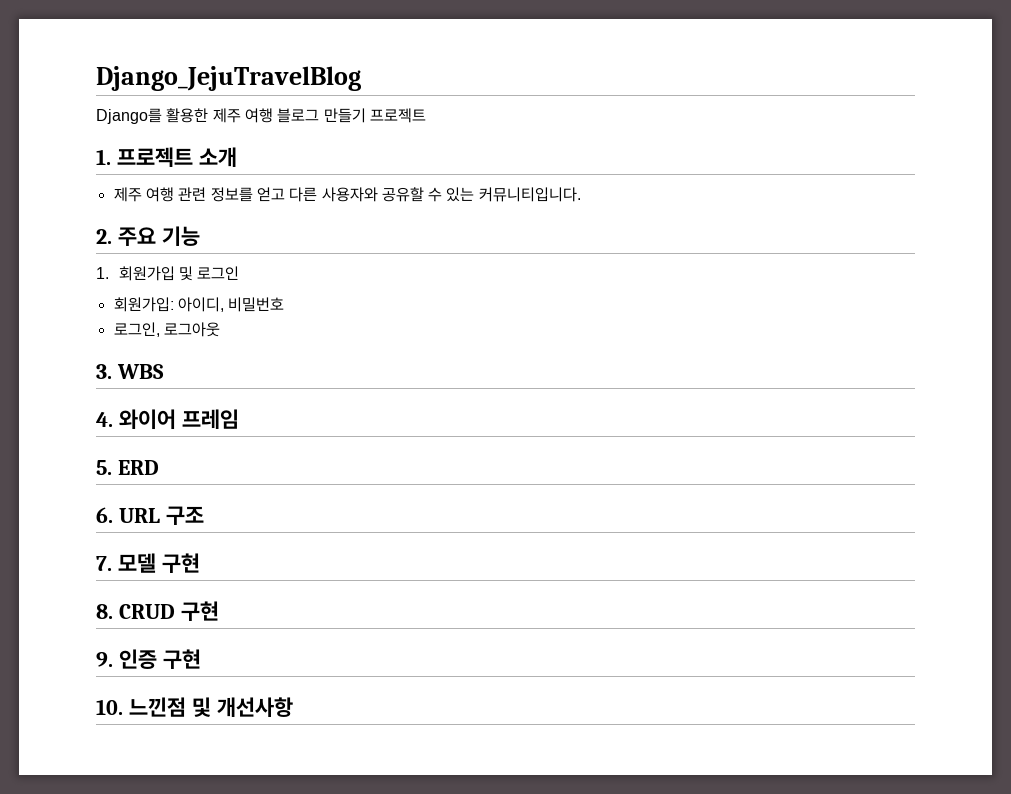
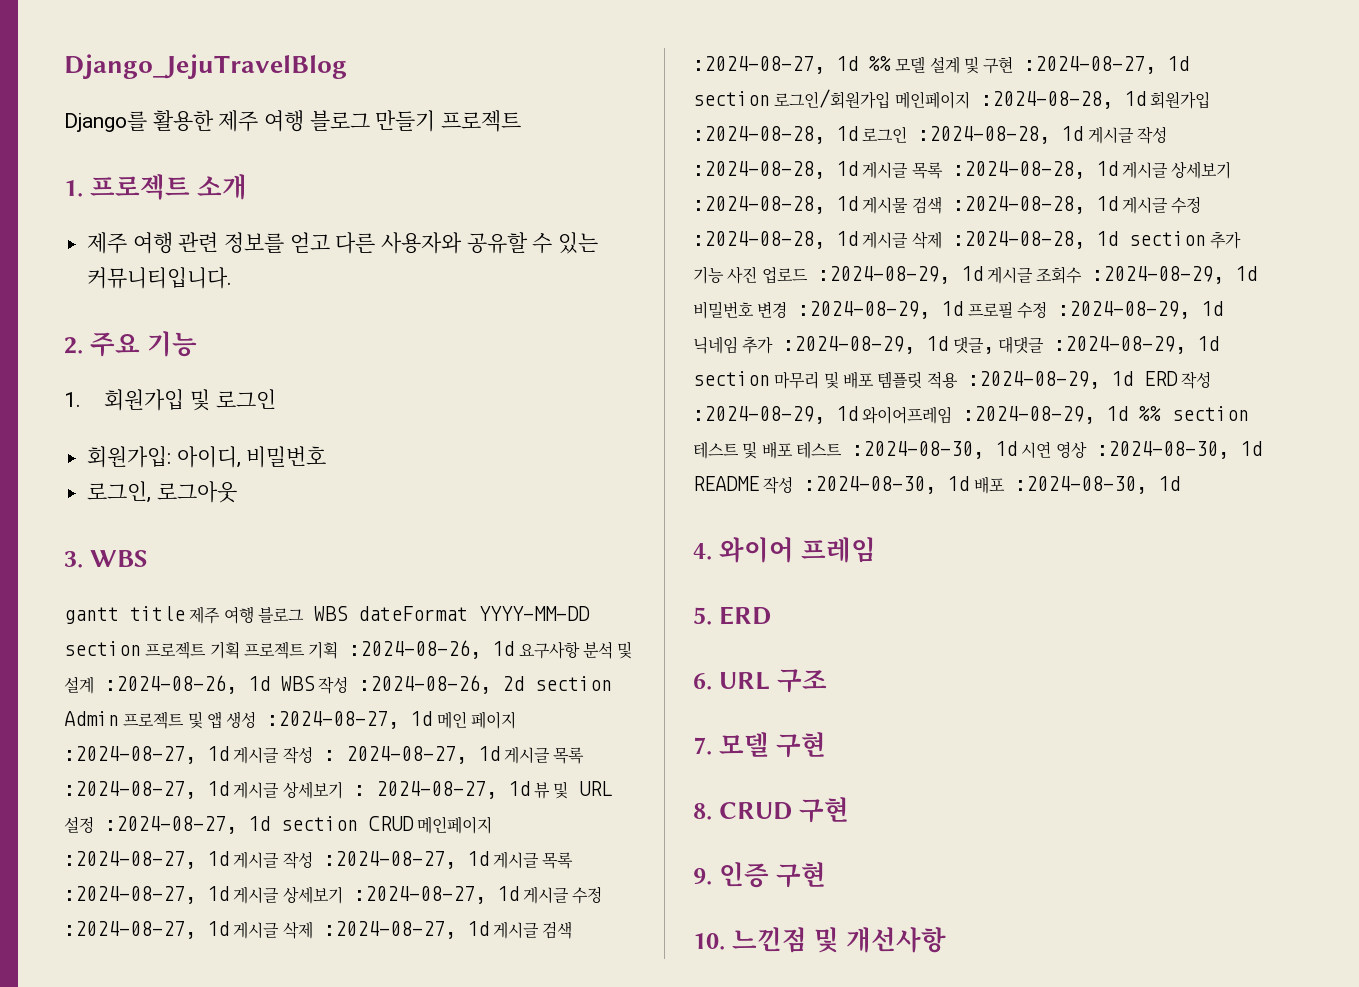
(164, 371) none -> [64,606,590,624] [64,640,633,659] [64,675,613,694] [64,711,516,729] [64,746,585,764] [64,781,613,799] [64,816,493,834] [64,851,574,869] [64,886,603,904] [64,921,573,939] [693,56,1190,74] [693,89,1210,109] [693,126,1167,144] [693,161,1232,179] [693,196,1202,214] [693,231,1241,249] [693,266,1258,284] [693,301,1223,319] [693,336,1219,354] [693,371,1211,389] [693,406,1250,424] [693,441,1262,459] [693,476,1180,494] // gantt title 제주 여행 블로그 WBS dateFormat YYYY-MM-DD section 프로젝트 기획 프로젝트 기획 :2024-08-26, 1d 요구사항 분석 및 설계 :2024-08-26, 1d WBS 작성 :2024-08-26, 2d section Admin 프로젝트 및 앱 생성 :2024-08-27, 1d 메인 페이지 :2024-08-27, 1d 게시글 작성 : 2024-08-27, 1d 게시글 목록 :2024-08-27, 1d 게시글 상세보기 : 2024-08-27, 1d 뷰 및 URL 설정 :2024-08-27, 1d section CRUD 메인페이지 :2024-08-27, 1d 게시글 작성 :2024-08-27, 1d 게시글 목록 :2024-08-27, 1d 게시글 상세보기 :2024-08-27, 1d 게시글 수정 :2024-08-27, 1d 게시글 삭제 :2024-08-27, 1d 게시글 검색 :2024-08-27, 1d %% 모델 설계 및 구현 :2024-08-27, 1d section 로그인/회원가입 메인페이지 :2024-08-28, 1d 회원가입 :2024-08-28, 1d 로그인 :2024-08-28, 1d 게시글 작성 :2024-08-28, 1d 게시글 목록 :2024-08-28, 1d 게시글 상세보기 :2024-08-28, 1d 게시물 검색 :2024-08-28, 1d 게시글 수정 :2024-08-28, 1d 게시글 삭제 :2024-08-28, 1d section 추가 기능 사진 업로드 :2024-08-29, 1d 게시글 조회수 :2024-08-29, 1d 비밀번호 변경 :2024-08-29, 1d 프로필 수정 :2024-08-29, 1d 닉네임 추가 :2024-08-29, 1d 댓글, 대댓글 :2024-08-29, 1d section 마무리 및 배포 템플릿 적용 :2024-08-29, 1d ERD 작성 :2024-08-29, 1d 와이어프레임 :2024-08-29, 1d %% section 테스트 및 배포 테스트 :2024-08-30, 1d 시연 영상 :2024-08-30, 1d README 작성 :2024-08-30, 1d 배포 :2024-08-30, 1d

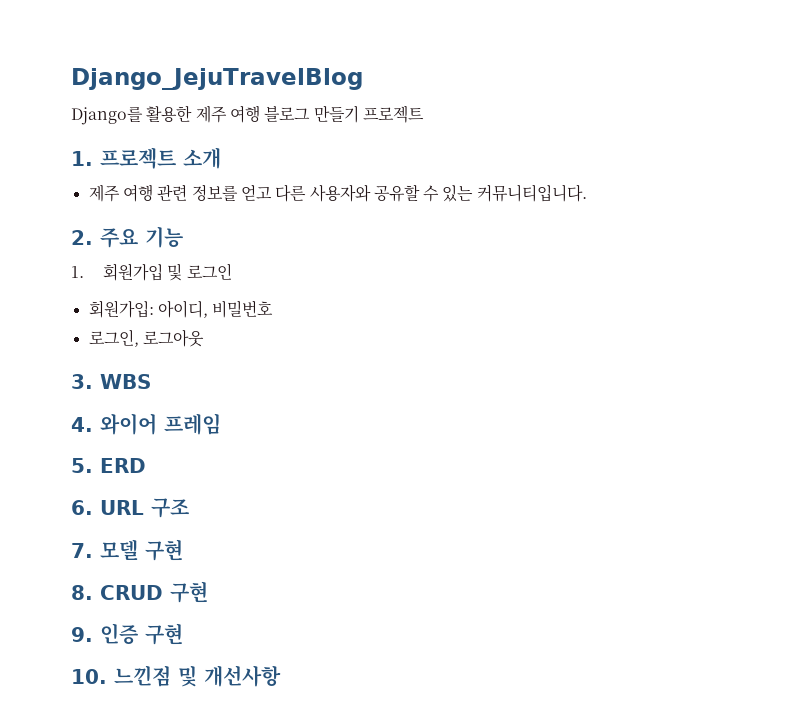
[64,606,590,624] [64,640,633,659] [64,675,613,694] [64,711,516,729] [64,746,585,764] [64,781,613,799] [64,816,493,834] [64,851,574,869] [64,886,603,904] [64,921,573,939] [693,56,1190,74] [693,89,1210,109] [693,126,1167,144] [693,161,1232,179] [693,196,1202,214] [693,231,1241,249] [693,266,1258,284] [693,301,1223,319] [693,336,1219,354] [693,371,1211,389] [693,406,1250,424] [693,441,1262,459] [693,476,1180,494] // gantt title 제주 여행 블로그 WBS dateFormat YYYY-MM-DD section 프로젝트 기획 프로젝트 기획 :2024-08-26, 1d 요구사항 분석 및 설계 :2024-08-26, 1d WBS 작성 :2024-08-26, 2d section Admin 프로젝트 및 앱 생성 :2024-08-27, 1d 메인 페이지 :2024-08-27, 1d 게시글 작성 : 2024-08-27, 1d 게시글 목록 :2024-08-27, 1d 게시글 상세보기 : 2024-08-27, 1d 뷰 및 URL 설정 :2024-08-27, 1d section CRUD 메인페이지 :2024-08-27, 1d 게시글 작성 :2024-08-27, 1d 게시글 목록 :2024-08-27, 1d 게시글 상세보기 :2024-08-27, 1d 게시글 수정 :2024-08-27, 1d 게시글 삭제 :2024-08-27, 1d 게시글 검색 :2024-08-27, 1d %% 모델 설계 및 구현 :2024-08-27, 1d section 로그인/회원가입 메인페이지 :2024-08-28, 1d 회원가입 :2024-08-28, 1d 로그인 :2024-08-28, 1d 게시글 작성 :2024-08-28, 1d 게시글 목록 :2024-08-28, 1d 게시글 상세보기 :2024-08-28, 1d 게시물 검색 :2024-08-28, 1d 게시글 수정 :2024-08-28, 1d 게시글 삭제 :2024-08-28, 1d section 추가 기능 사진 업로드 :2024-08-29, 1d 게시글 조회수 :2024-08-29, 1d 비밀번호 변경 :2024-08-29, 1d 프로필 수정 :2024-08-29, 1d 닉네임 추가 :2024-08-29, 1d 댓글, 대댓글 :2024-08-29, 1d section 마무리 및 배포 템플릿 적용 :2024-08-29, 1d ERD 작성 :2024-08-29, 1d 와이어프레임 :2024-08-29, 1d %% section 테스트 및 배포 테스트 :2024-08-30, 1d 시연 영상 :2024-08-30, 1d README 작성 :2024-08-30, 1d 배포 :2024-08-30, 1d -> (151, 381) none

